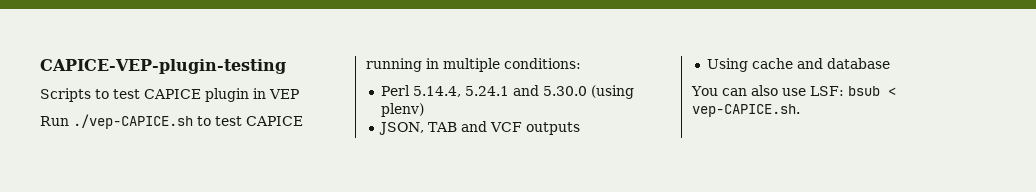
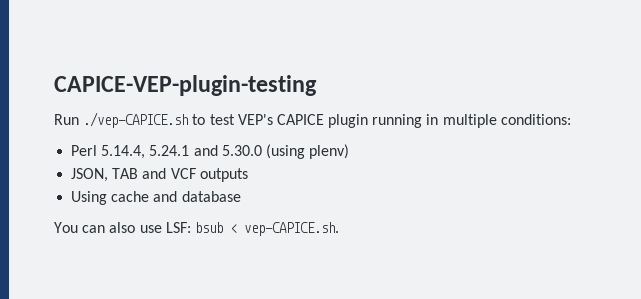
[40,88,299,102] // Scripts to test CAPICE plugin in VEP -> (317, 85) none
[246,116,303,126] CAPICE -> [237,114,369,128] VEP's CAPICE plugin

